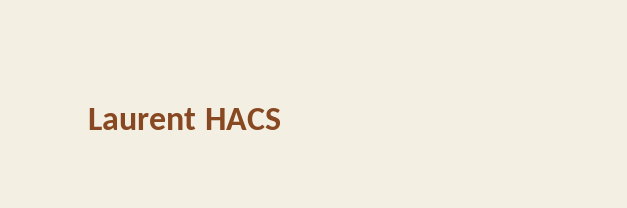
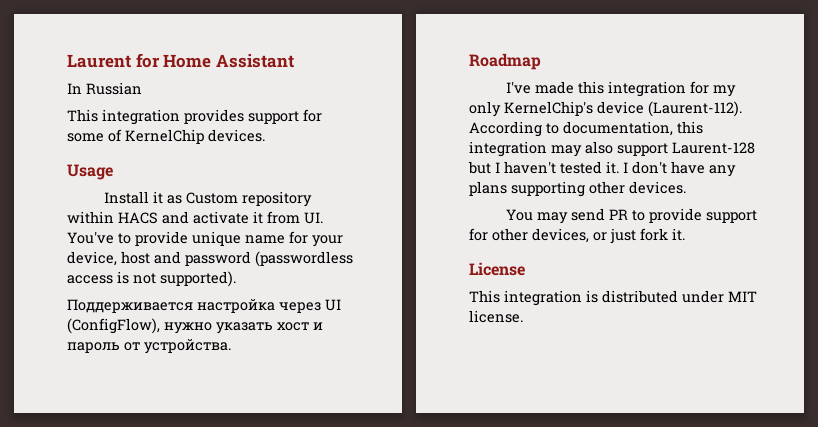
[205,108,282,130] HACS -> [135,53,294,68] [67,82,142,95] [67,109,322,125] [67,129,265,144] [67,164,113,180] [104,191,313,207] [67,211,323,224] [67,231,343,247] [67,251,353,267] [67,271,236,287] [67,299,341,313] [67,318,323,334] [67,339,231,354] [469,53,541,70] [506,81,737,97] [469,101,742,117] [469,121,703,137] [469,141,755,157] [468,161,736,177] [469,181,686,197] [506,208,758,224] [469,228,685,244] [469,262,525,276] [469,290,757,306] [469,310,523,323] for Home Assistant // In Russian // This integration provides support for some of KernelChip devices. // Usage // Install it as Custom repository within HACS and activate it from UI. You've to provide unique name for your device, host and password (passwordless access is not supported). // Поддерживается настройка через UI (ConfigFlow), нужно указать хост и пароль от устройства. // Roadmap // I've made this integration for my only KernelChip's device (Laurent-112). According to documentation, this integration may also support Laurent-128 but I haven't tested it. I don't have any plans supporting other devices. // You may send PR to provide support for other devices, or just fork it. // License // This integration is distributed under MIT license.

